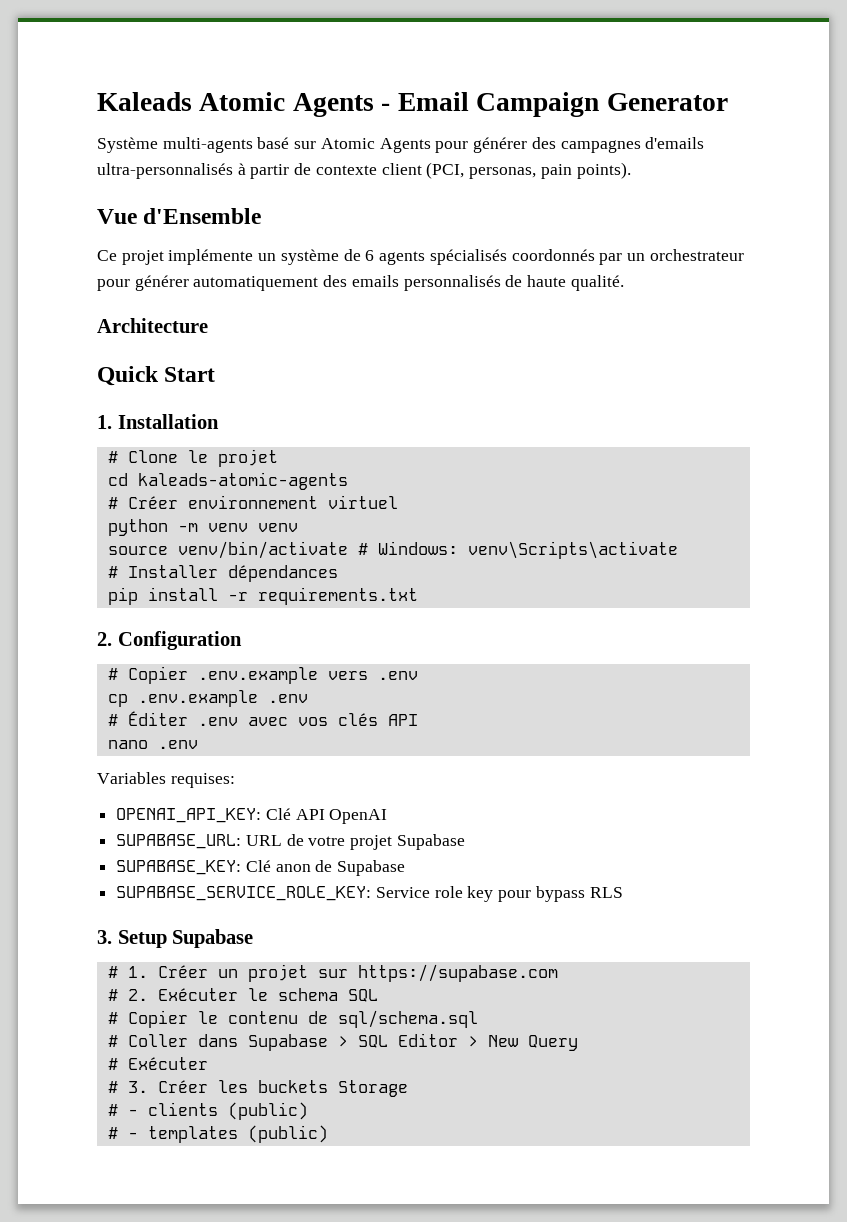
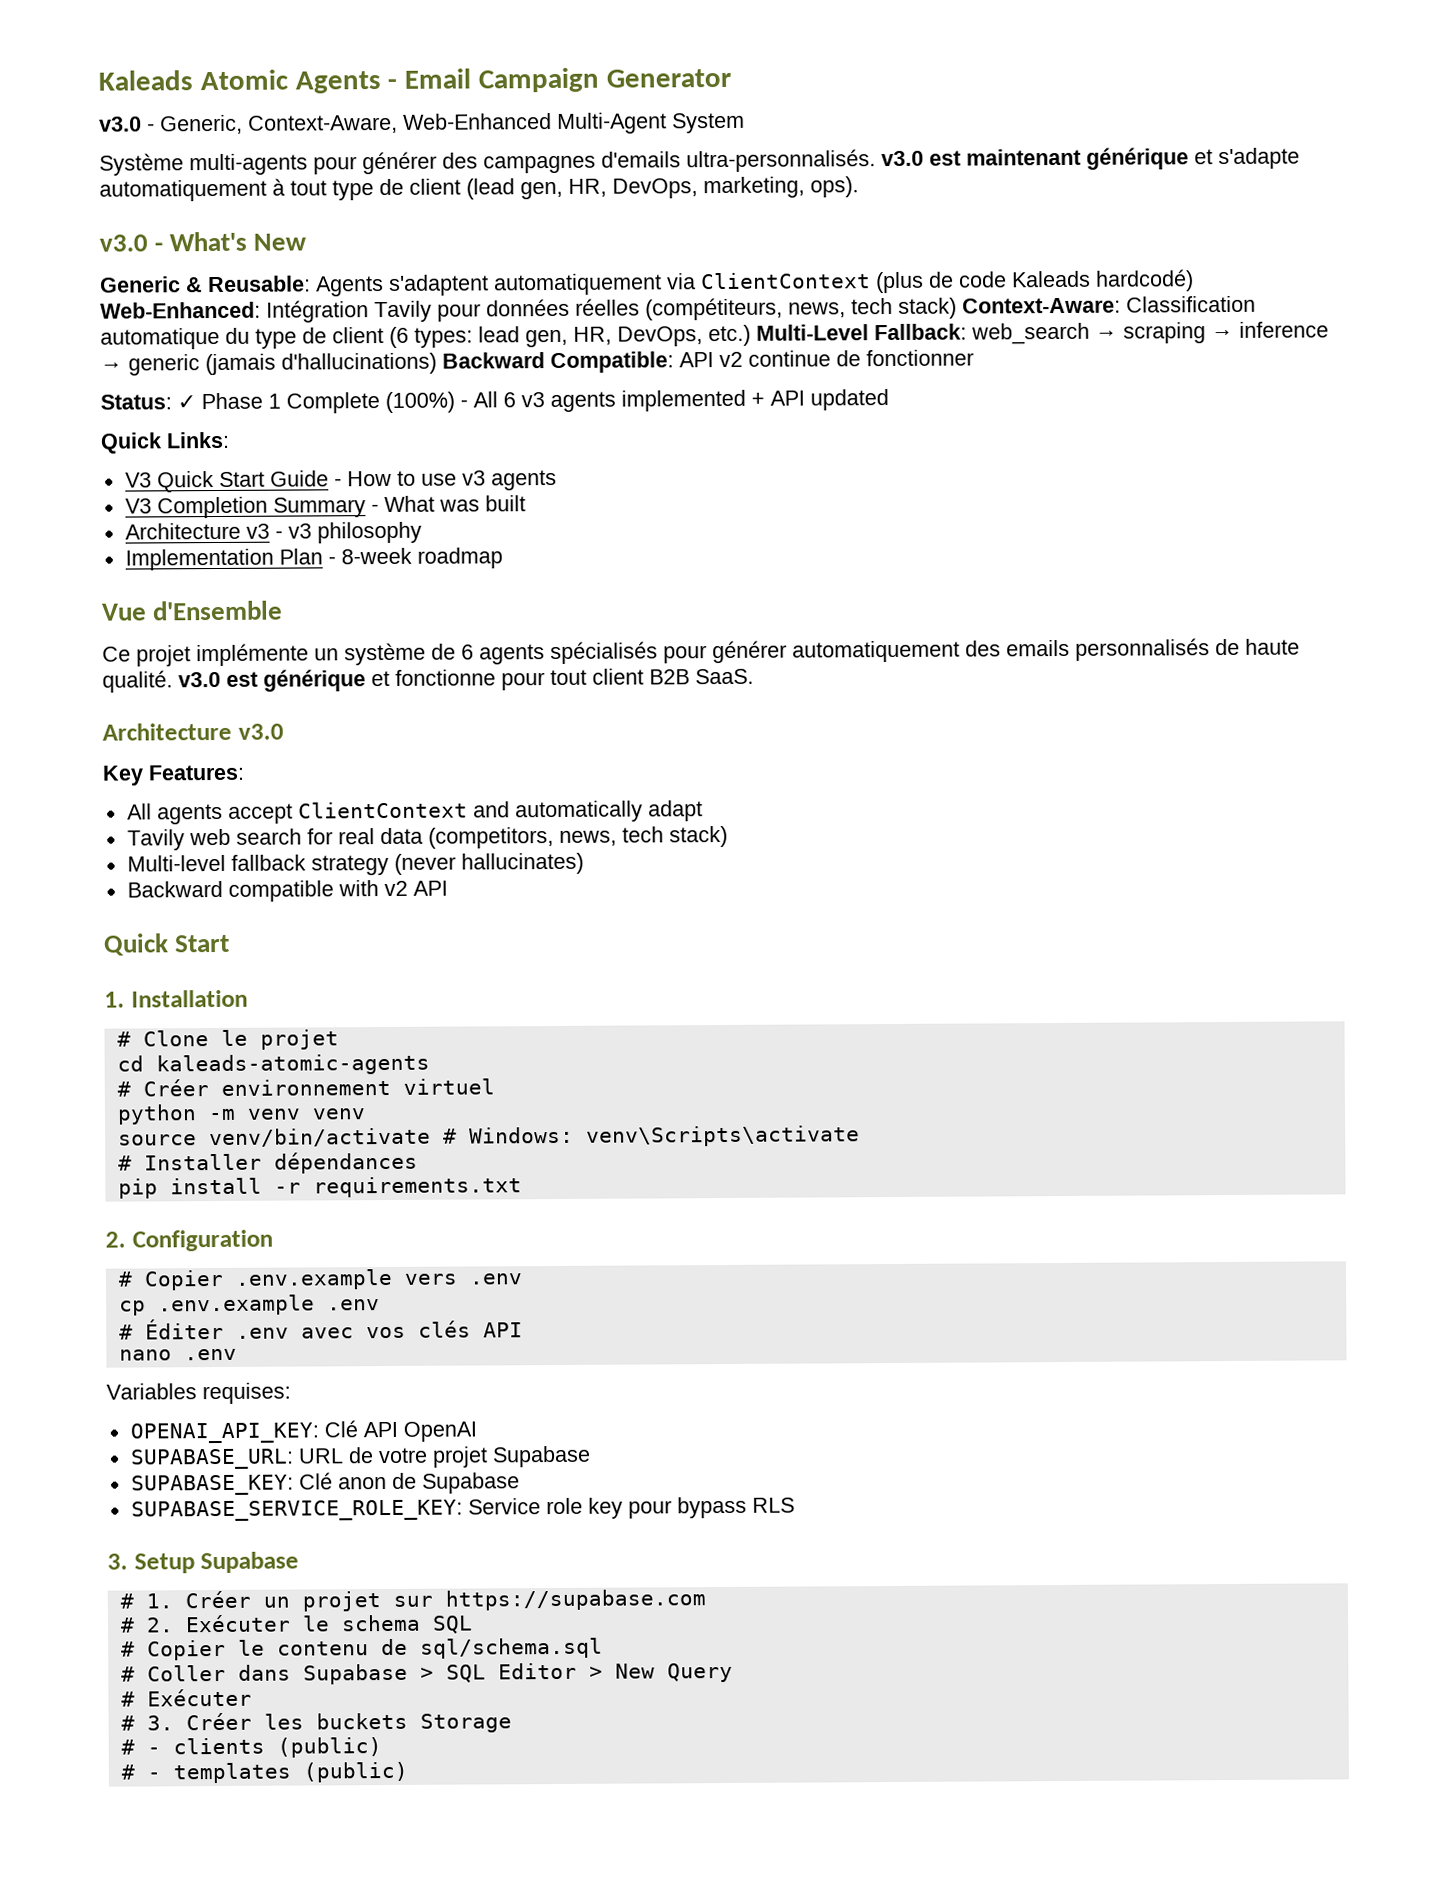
[97,137,431,153] Système multi-agents basé sur Atomic Agents -> [99,112,745,135] [99,153,308,176] v3.0 - Generic, Context-Aware, Web-Enhanced Multi-Agent System // Système multi-agents
[97,162,631,179] ultra-personnalisés à partir de contexte client (PCI, personas, pain points). -> [686,147,1300,173] [99,176,859,202] [99,231,308,252] [100,269,1194,297] [100,295,1256,323] [100,321,1329,350] [100,349,974,376] [100,389,889,414] [100,431,230,454] [124,469,557,493] [124,495,526,519] [124,521,422,544] [124,547,503,571] ultra-personnalisés. v3.0 est maintenant générique et s'adapte automatiquement à tout type de client (lead gen, HR, DevOps, marketing, ops). // v3.0 - What's New // Generic & Reusable: Agents s'adaptent automatiquement via ClientContext (plus de code Kaleads hardcodé) Web-Enhanced: Intégration Tavily pour données réelles (compétiteurs, news, tech stack) Context-Aware: Classification automatique du type de client (6 types: lead gen, HR, DevOps, etc.) Multi-Level Fallback: web_search → scraping → inference → generic (jamais d'hallucinations) Backward Compatible: API v2 continue de fonctionner // Status: ✓ Phase 1 Complete (100%) - All 6 v3 agents implemented + API updated // Quick Links: // V3 Quick Start Guide - How to use v3 agents // V3 Completion Summary - What was built // Architecture v3 - v3 philosophy // Implementation Plan - 8-week roadmap
[511,249,744,265] coordonnés par un orchestrateur -> (658, 653) none
[97,318,208,333] // Architecture -> [178,668,754,692] [102,722,284,741] [102,764,245,786] [126,800,703,825] [126,825,728,851] [126,852,584,876] [126,880,448,902] v3.0 est générique et fonctionne pour tout client B2B SaaS. // Architecture v3.0 // Key Features: // All agents accept ClientContext and automatically adapt // Tavily web search for real data (competitors, news, tech stack) // Multi-level fallback strategy (never hallucinates) // Backward compatible with v2 API

